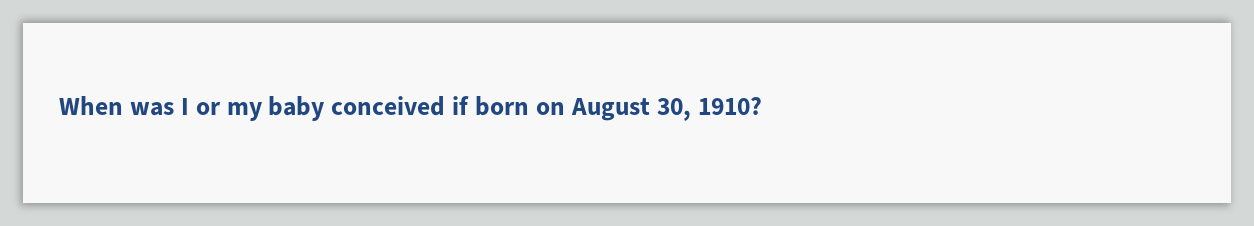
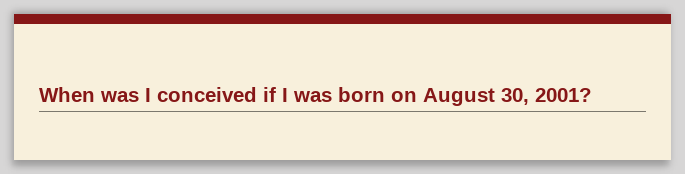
[195,96,470,121] or my baby conceived if -> [157,87,332,102] conceived if I was
[697,97,762,115] 1910? -> [535,88,592,102] 2001?

